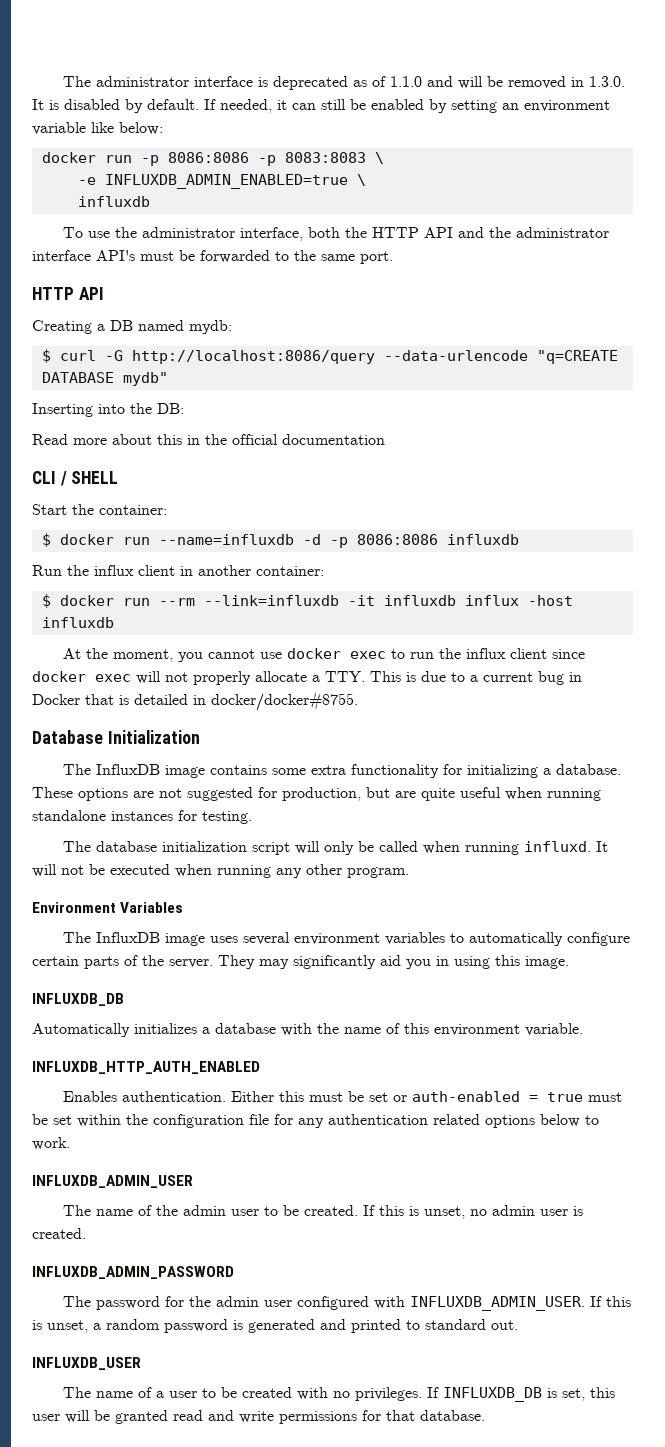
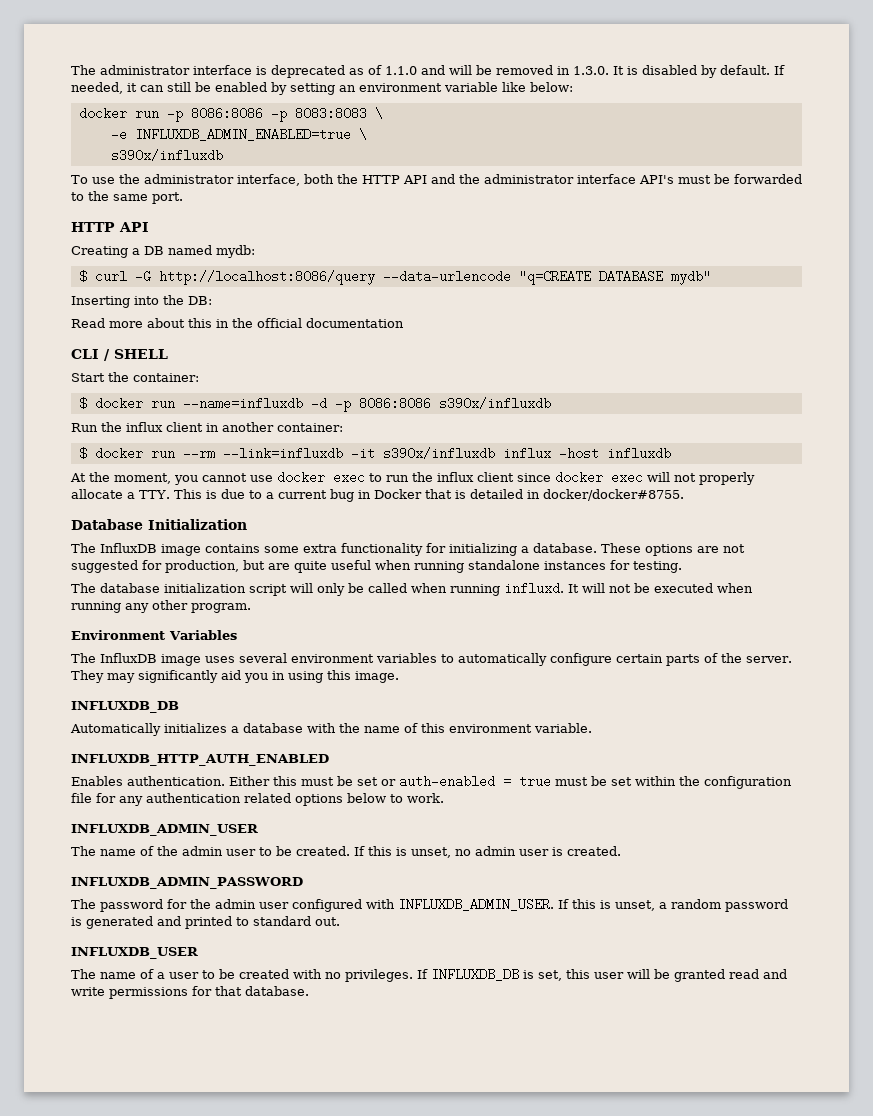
[77,196,150,207] influxdb -> [110,149,223,162] s390x/influxdb
[446,534,519,545] influxdb -> [438,397,551,410] s390x/influxdb
[383,595,456,606] influxdb -> [382,447,495,460] s390x/influxdb

